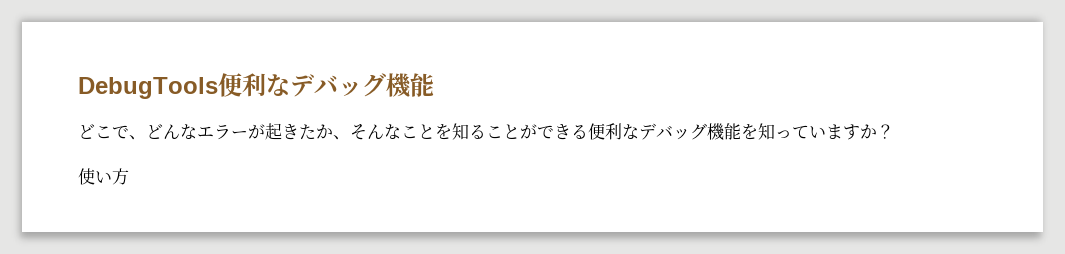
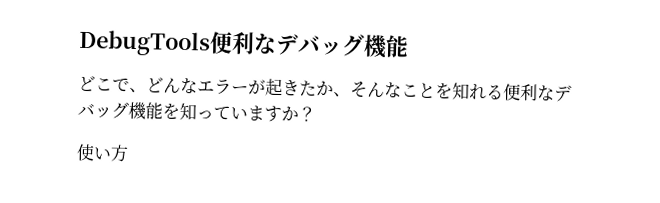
[469,124,571,140] ることができ -> [469,83,487,101] れ

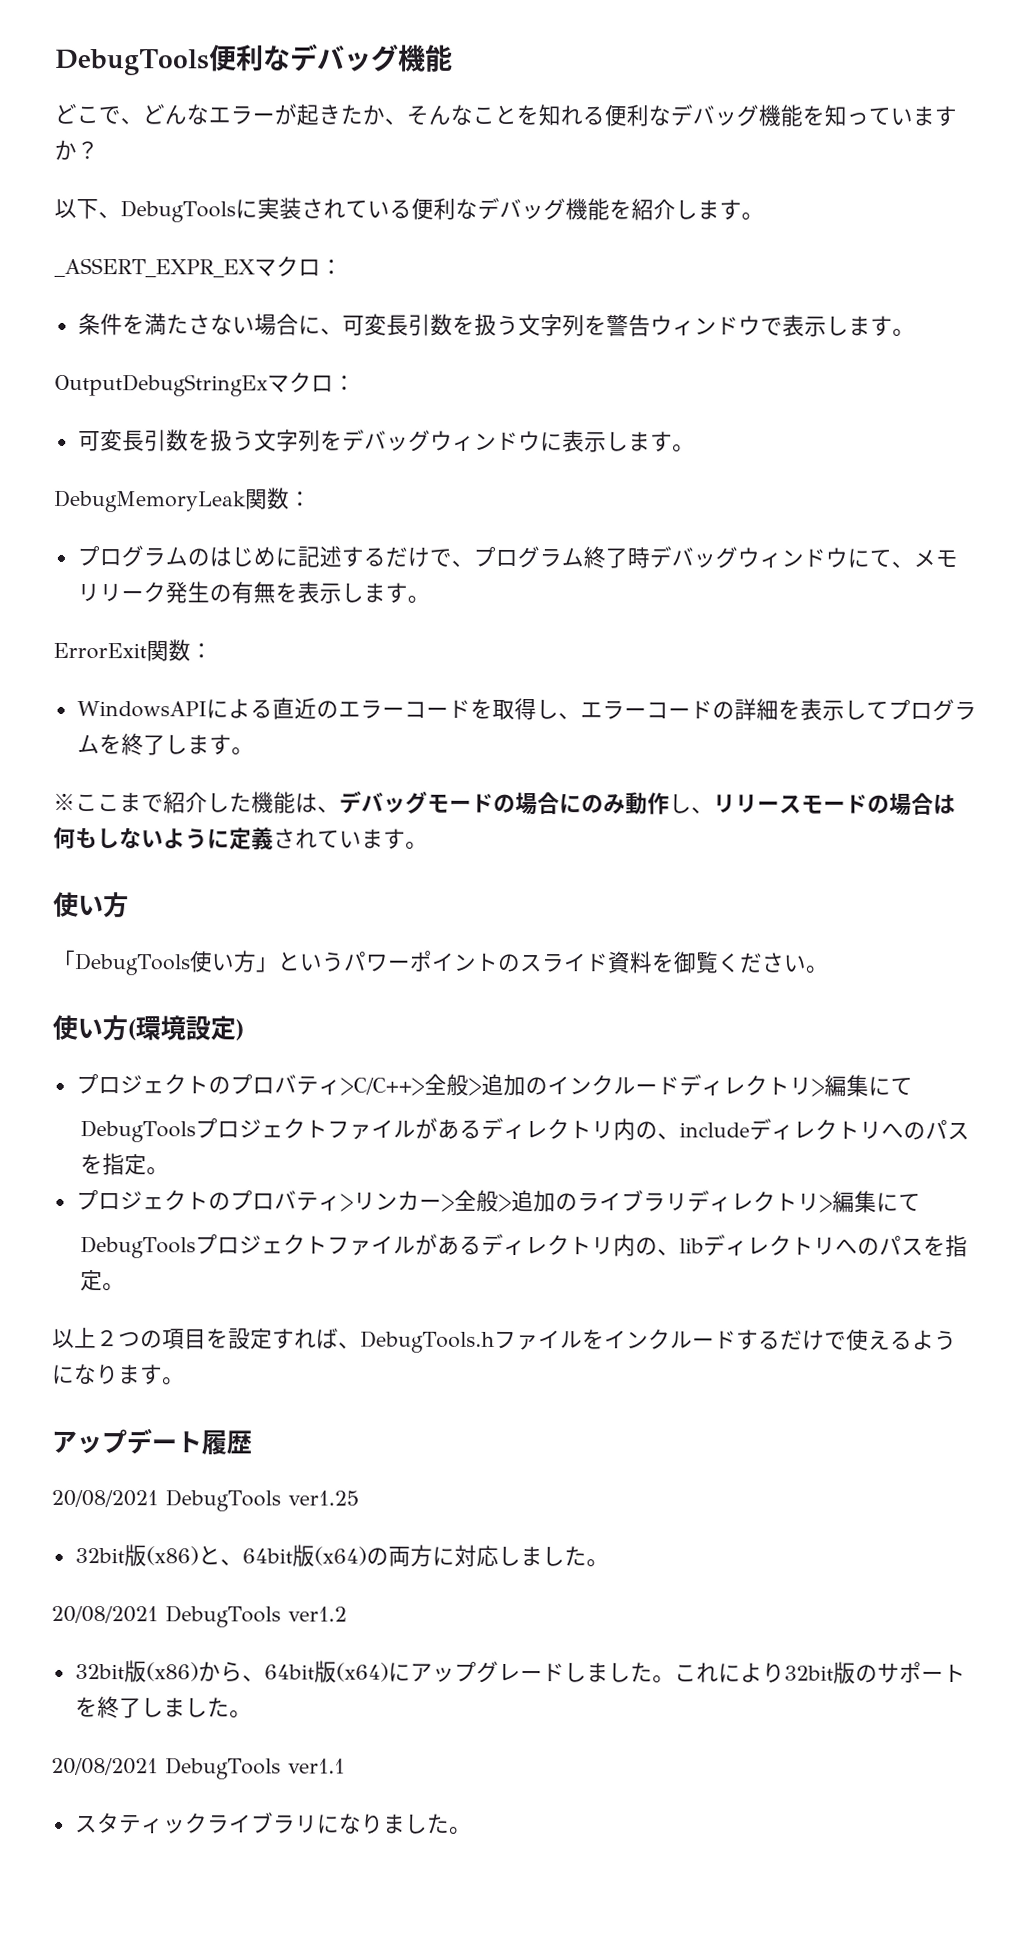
[76,143,129,162] 使い方 -> [54,197,764,223] [54,256,343,278] [77,313,915,337] [54,372,356,397] [77,429,695,453] [54,487,312,513] [76,545,958,569] [76,581,430,604] [53,639,213,662] [76,697,977,721] [76,733,254,756] [53,790,956,816] [53,826,428,850] [53,891,129,919] [52,949,829,976] [52,1014,244,1042] [75,1073,913,1097] [80,1117,971,1143] [80,1153,170,1176] [75,1189,921,1213] [80,1233,969,1259] [80,1270,126,1292] [52,1327,957,1353] [52,1364,185,1386] [51,1428,252,1455] [51,1489,359,1512] [74,1544,609,1568] [51,1605,347,1628] [74,1660,966,1684] [74,1696,252,1719] [51,1757,345,1780] [74,1812,472,1835] 以下、DebugToolsに実装されている便利なデバッグ機能を紹介します。 // _ASSERT_EXPR_EXマクロ： // 条件を満たさない場合に、可変長引数を扱う文字列を警告ウィンドウで表示します。 // OutputDebugStringExマクロ： // 可変長引数を扱う文字列をデバッグウィンドウに表示します。 // DebugMemoryLeak関数： // プログラムのはじめに記述するだけで、プログラム終了時デバッグウィンドウにて、メモリリーク発生の有無を表示します。 // ErrorExit関数： // WindowsAPIによる直近のエラーコードを取得し、エラーコードの詳細を表示してプログラムを終了します。 // ※ここまで紹介した機能は、デバッグモードの場合にのみ動作し、リリースモードの場合は何もしないように定義されています。 // 使い方 // 「DebugTools使い方」というパワーポイントのスライド資料を御覧ください。 // 使い方(環境設定) // プロジェクトのプロバティ>C/C++>全般>追加のインクルードディレクトリ>編集にて // DebugToolsプロジェクトファイルがあるディレクトリ内の、includeディレクトリへのパスを指定。 // プロジェクトのプロバティ>リンカー>全般>追加のライブラリディレクトリ>編集にて // DebugToolsプロジェクトファイルがあるディレクトリ内の、libディレクトリへのパスを指定。 // 以上２つの項目を設定すれば、DebugTools.hファイルをインクルードするだけで使えるようになります。 // アップデート履歴 // 20/08/2021 DebugTools ver1.25 // 32bit版(x86)と、64bit版(x64)の両方に対応しました。 // 20/08/2021 DebugTools ver1.2 // 32bit版(x86)から、64bit版(x64)にアップグレードしました。これにより32bit版のサポートを終了しました。 // 20/08/2021 DebugTools ver1.1 // スタティックライブラリになりました。

